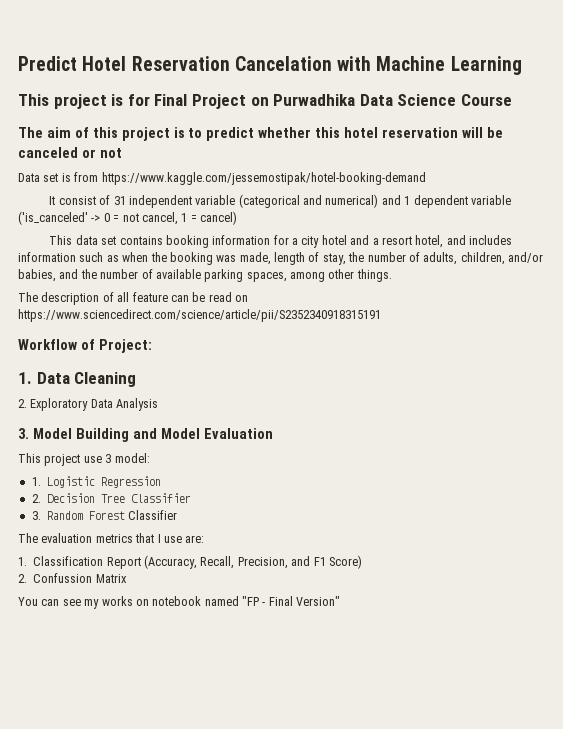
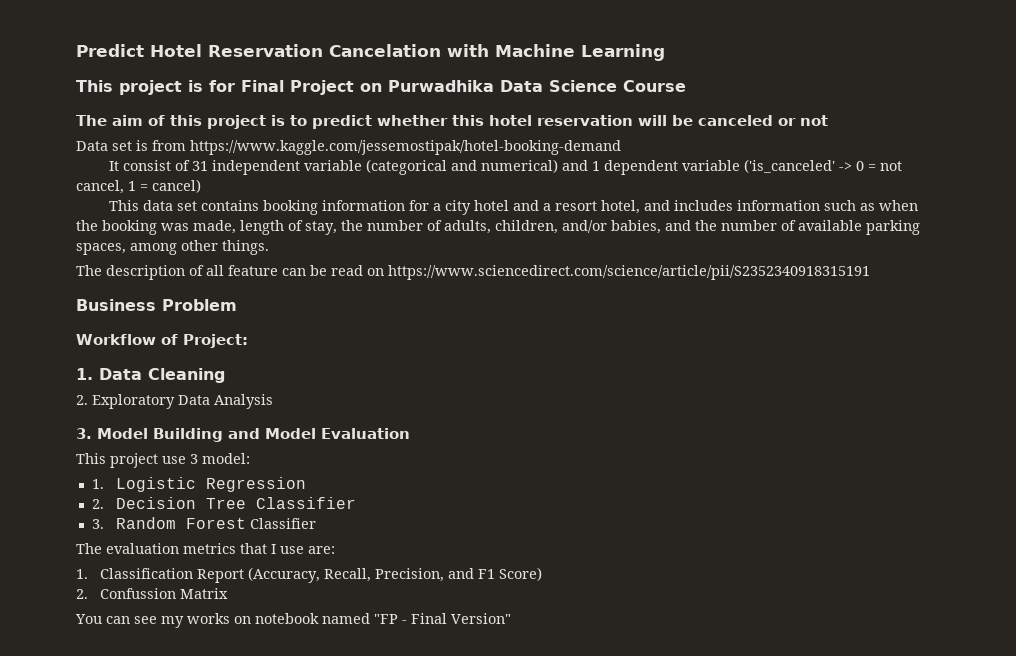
(381, 315) none -> [76,299,237,311] // Business Problem

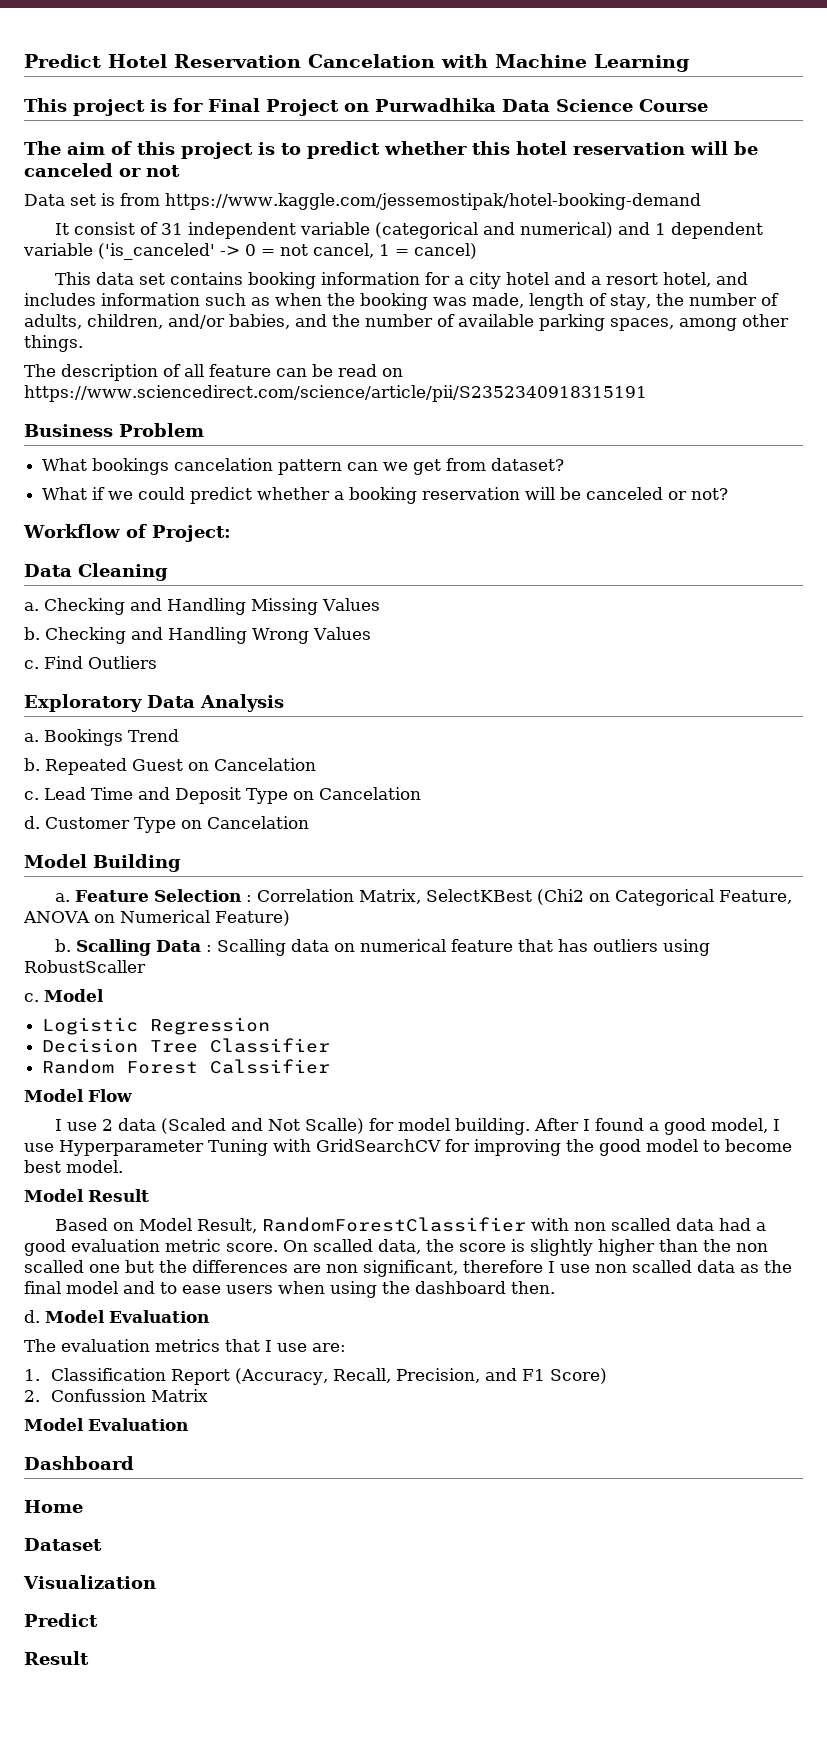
(237, 305) none -> [42,458,565,475] [42,487,729,504] // What bookings cancelation pattern can we get from dataset? // What if we could predict whether a booking reservation will be canceled or not?
[76,368,93,380] 1. -> (231, 533) none
[76,394,273,409] [76,428,410,442] [76,453,250,468] [91,479,104,489] 2. Exploratory Data Analysis // 3. Model Building and Model Evaluation // This project use 3 model: // 1. -> [24,598,380,615] [24,627,371,644] [24,656,157,669] [24,694,284,712] [24,729,179,746] [24,758,316,775] [24,787,421,804] [24,816,309,833] [24,854,181,872] [54,889,792,906] [23,910,290,926] [54,939,710,956] [24,960,146,973] [24,989,104,1002] a. Checking and Handling Missing Values // b. Checking and Handling Wrong Values // c. Find Outliers // Exploratory Data Analysis // a. Bookings Trend // b. Repeated Guest on Cancelation // c. Lead Time and Deposit Type on Cancelation // d. Customer Type on Cancelation // Model Building // a. Feature Selection : Correlation Matrix, SelectKBest (Chi2 on Categorical Feature, ANOVA on Numerical Feature) // b. Scalling Data : Scalling data on numerical feature that has outliers using RobustScaller // c. Model //
[91,499,104,509] 2. -> (271, 1026) none
[91,519,104,529] 3. -> (331, 1045) none
[250,518,317,529] Classifier -> [210,1059,331,1074] [24,1089,132,1102] [54,1118,780,1135] [24,1139,792,1156] [24,1160,123,1173] [24,1189,149,1202] [54,1217,766,1233] [24,1239,768,1256] [24,1260,792,1277] [24,1281,555,1298] [24,1310,209,1323] Calssifier // Model Flow // I use 2 data (Scaled and Not Scalle) for model building. After I found a good model, I use Hyperparameter Tuning with GridSearchCV for improving the good model to become best model. // Model Result // Based on Model Result, RandomForestClassifier with non scalled data had a good evaluation metric score. On scalled data, the score is slightly higher than the non scalled one but the differences are non significant, therefore I use non scalled data as the final model and to ease users when using the dashboard then. // d. Model Evaluation
[75,613,511,628] You can see my works on notebook named "FP - Final Version" -> [24,1418,188,1431] [24,1456,134,1470] [24,1500,83,1513] [24,1538,102,1551] [23,1575,156,1589] [24,1613,98,1627] [24,1651,89,1665] Model Evaluation // Dashboard // Home // Dataset // Visualization // Predict // Result

